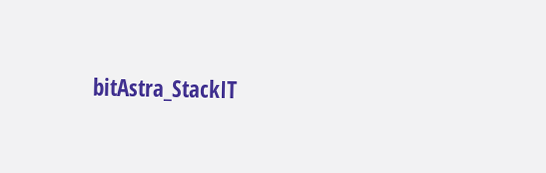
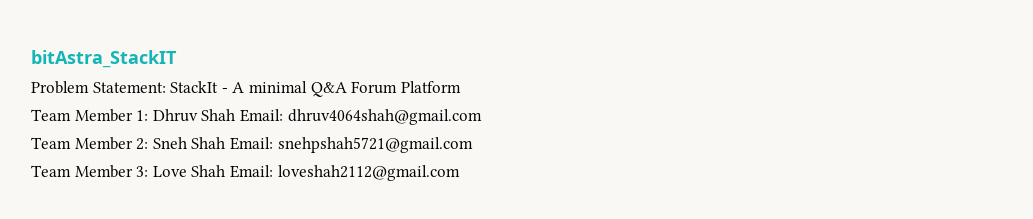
(238, 90) none -> [31,81,461,97] [31,109,482,125] [31,137,473,153] [31,165,460,181] // Problem Statement: StackIt - A minimal Q&A Forum Platform // Team Member 1: Dhruv Shah Email: dhruv4064shah@gmail.com // Team Member 2: Sneh Shah Email: snehpshah5721@gmail.com // Team Member 3: Love Shah Email: loveshah2112@gmail.com

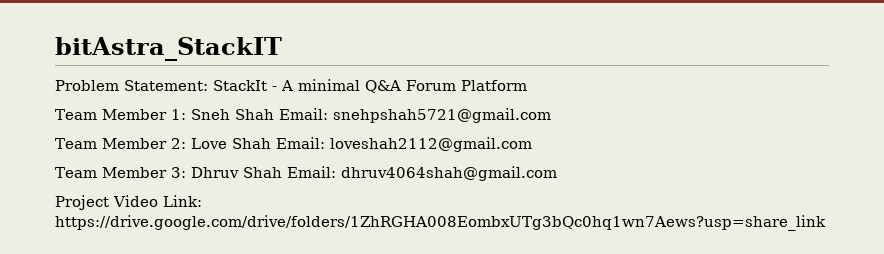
[152,109,482,125] [31,137,149,150] Dhruv Shah Email: dhruv4064shah@gmail.com // Team Member 2: -> (186, 114) none
[136,166,149,177] 3: -> [170,138,186,149] 2:
(460, 173) none -> [55,166,557,181] [55,195,202,210] [55,215,826,231] // Team Member 3: Dhruv Shah Email: dhruv4064shah@gmail.com // Project Video Link: https://drive.google.com/drive/folders/1ZhRGHA008EombxUTg3bQc0hq1wn7Aews?usp=share_link

